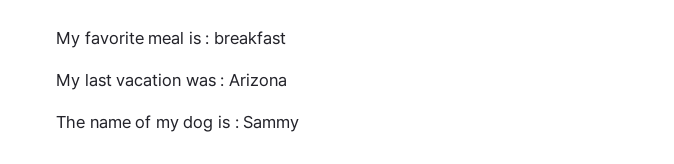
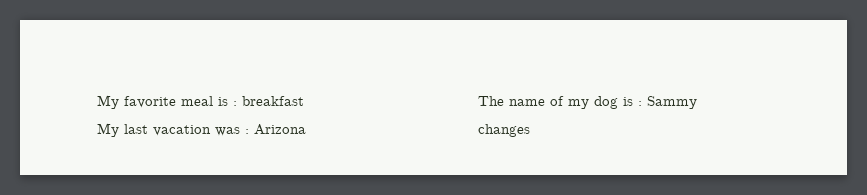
(300, 123) none -> [478,124,530,137] // changes

